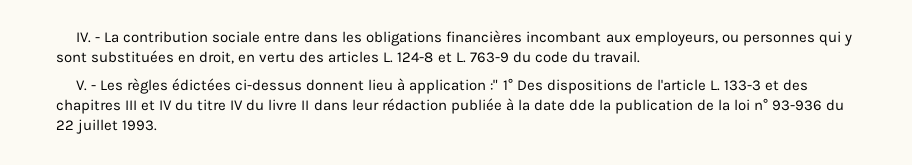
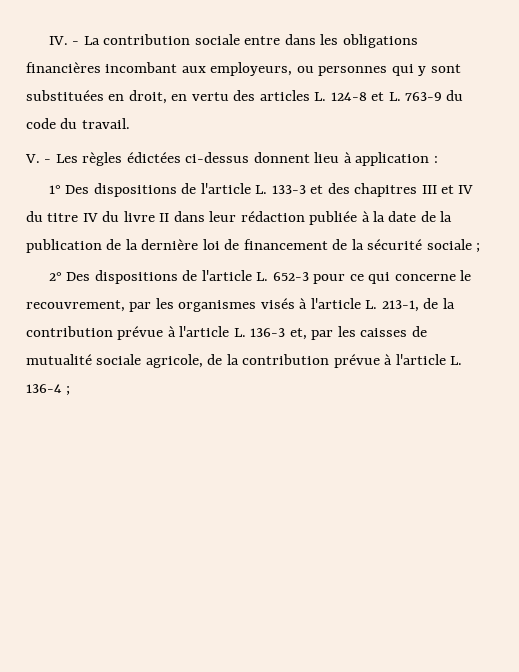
[490,79,499,90] :" -> [433,156,438,163] : //
[568,99,595,111] dde -> [420,211,436,222] de
[734,98,845,111] [56,119,158,134] loi n° 93-936 du 22 juillet 1993. -> [141,239,481,253] [49,270,472,284] [26,298,455,312] [26,326,427,340] [26,354,463,368] [26,384,71,396] dernière loi de financement de la sécurité sociale ; // 2° Des dispositions de l'article L. 652-3 pour ce qui concerne le recouvrement, par les organismes visés à l'article L. 213-1, de la contribution prévue à l'article L. 136-3 et, par les caisses de mutualité sociale agricole, de la contribution prévue à l'article L. 136-4 ;

